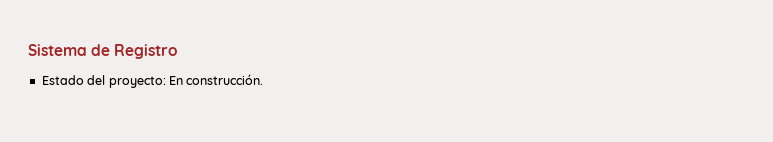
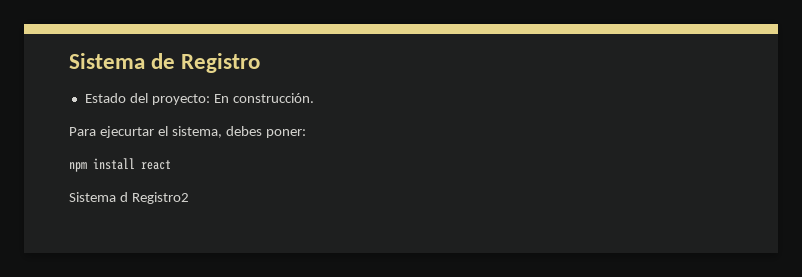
(264, 79) none -> [69,126,306,138] [69,158,171,172] [69,192,189,204] // Para ejecurtar el sistema, debes poner: // npm install react // Sistema d Registro2

